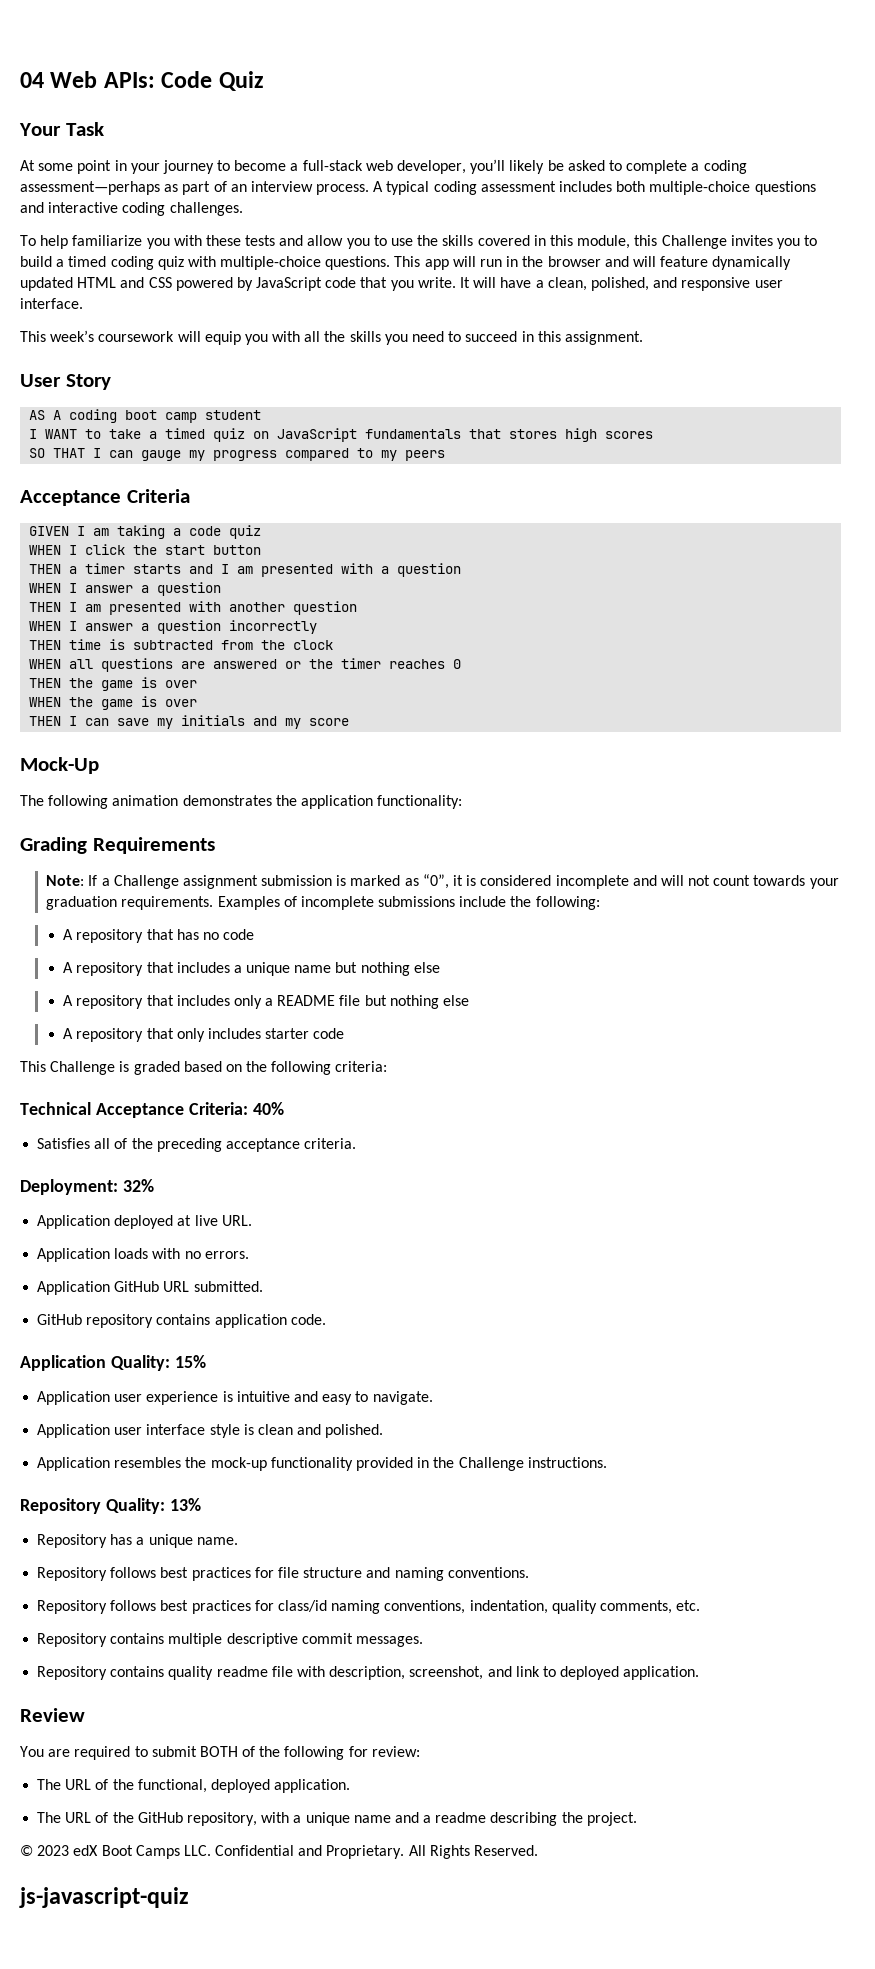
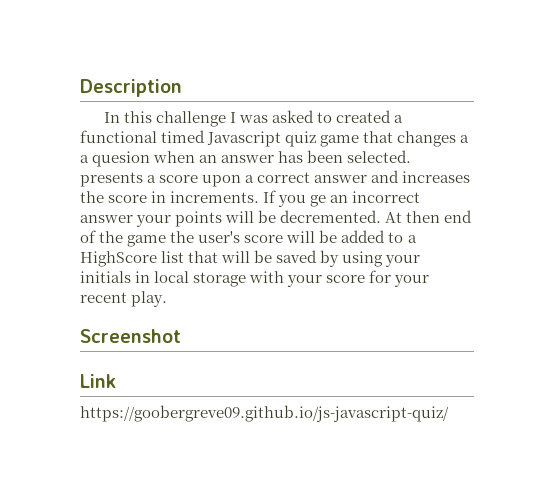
[20,71,264,91] [19,122,104,136] [20,159,747,174] [20,181,816,195] [20,202,243,216] [20,235,818,249] [20,256,792,270] [20,277,783,291] [20,298,83,309] [20,330,643,345] [20,374,111,390] [29,409,262,423] [29,428,654,442] [29,448,446,461] [20,489,190,506] [29,525,262,539] [29,544,262,555] [29,563,462,577] [29,582,222,596] [29,601,358,615] [29,620,318,634] [29,639,334,650] [29,658,462,672] [29,677,198,691] [29,696,198,710] [29,715,350,729] [20,757,99,774] [20,795,463,809] [20,837,215,854] [46,874,839,889] [46,896,600,910] [63,929,255,943] [63,962,440,976] [63,995,470,1009] [63,1028,345,1042] [20,1061,388,1075] [20,1102,284,1118] [37,1138,357,1152] [20,1179,154,1195] [37,1215,252,1229] [37,1248,249,1262] [37,1281,263,1295] [37,1314,326,1328] [20,1355,206,1371] [37,1391,433,1405] [37,1424,384,1438] [37,1457,607,1471] [20,1498,201,1514] [37,1534,238,1548] [37,1567,529,1581] [37,1600,701,1614] [37,1633,423,1647] [37,1666,700,1680] [20,1708,85,1722] [20,1746,420,1760] [37,1779,351,1793] [37,1812,637,1826] [20,1845,539,1859] [19,1887,189,1908] 04 Web APIs: Code Quiz // Your Task // At some point in your journey to become a full-stack web developer, you’ll likely be asked to complete a coding assessment—perhaps as part of an interview process. A typical coding assessment includes both multiple-choice questions and interactive coding challenges. // To help familiarize you with these tests and allow you to use the skills covered in this module, this Challenge invites you to build a timed coding quiz with multiple-choice questions. This app will run in the browser and will feature dynamically updated HTML and CSS powered by JavaScript code that you write. It will have a clean, polished, and responsive user interface. // This week’s coursework will equip you with all the skills you need to succeed in this assignment. // User Story // AS A coding boot camp student // I WANT to take a timed quiz on JavaScript fundamentals that stores high scores // SO THAT I can gauge my progress compared to my peers // Acceptance Criteria // GIVEN I am taking a code quiz // WHEN I click the start button // THEN a timer starts and I am presented with a question // WHEN I answer a question // THEN I am presented with another question // WHEN I answer a question incorrectly // THEN time is subtracted from the clock // WHEN all questions are answered or the timer reaches 0 // THEN the game is over // WHEN the game is over // THEN I can save my initials and my score // Mock-Up // The following animation demonstrates the application functionality: // Grading Requirements // Note: If a Challenge assignment submission is marked as “0”, it is considered incomplete and will not count towards your graduation requirements. Examples of incomplete submissions include the following: // A repository that has no code // A repository that includes a unique name but nothing else // A repository that includes only a README file but nothing else // A repository that only includes starter code // This Challenge is graded based on the following criteria: // Technical Acceptance Criteria: 40% // Satisfies all of the preceding acceptance criteria. // Deployment: 32% // Application deployed at live URL. // Application loads with no errors. // Application GitHub URL submitted. // GitHub repository contains application code. // Application Quality: 15% // Application user experience is intuitive and easy to navigate. // Application user interface style is clean and polished. // Application resembles the mock-up functionality provided in the Challenge instructions. // Repository Quality: 13% // Repository has a unique name. // Repository follows best practices for file structure and naming conventions. // Repository follows best practices for class/id naming conventions, indentation, quality comments, etc. // Repository contains multiple descriptive commit messages. // Repository contains quality readme file with description, screenshot, and link to deployed application. // Review // You are required to submit BOTH of the following for review: // The URL of the functional, deployed application. // The URL of the GitHub repository, with a unique name and a readme describing the project. // © 2023 edX Boot Camps LLC. Confidential and Proprietary. All Rights Reserved. // js-javascript-quiz -> [80,79,182,97] [103,110,404,127] [80,130,470,147] [80,150,412,167] [80,170,471,187] [80,190,421,207] [80,210,473,227] [80,230,417,247] [80,250,421,267] [80,270,430,287] [80,291,168,307] [80,329,181,343] [80,374,116,388] [80,405,449,422] Description // In this challenge I was asked to created a functional timed Javascript quiz game that changes a a quesion when an answer has been selected. presents a score upon a correct answer and increases the score in increments. If you ge an incorrect answer your points will be decremented. At then end of the game the user's score will be added to a HighScore list that will be saved by using your initials in local storage with your score for your recent play. // Screenshot // Link // https://goobergreve09.github.io/js-javascript-quiz/

